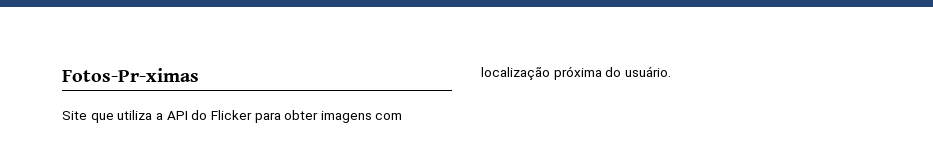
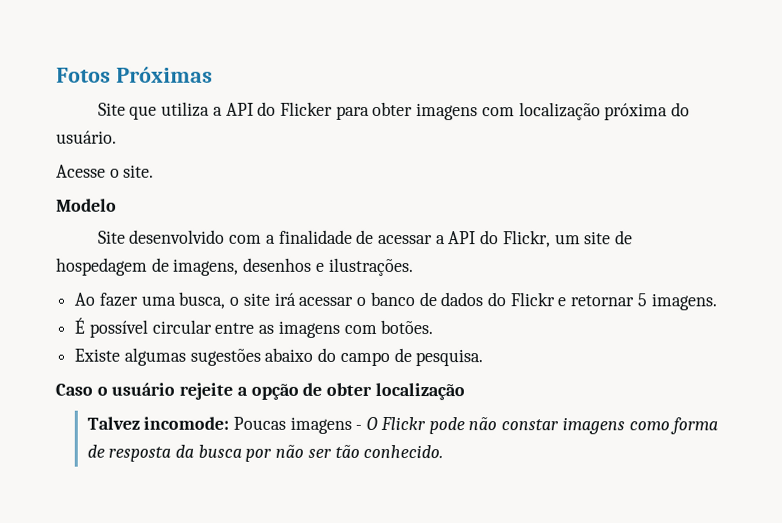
[62,68,199,82] Fotos-Pr-ximas -> [56,66,213,83] Fotos Próximas
(671, 71) none -> [56,164,155,178] [56,198,117,212] [97,229,634,248] [55,257,414,277] [74,291,717,311] [74,317,434,338] [74,347,484,367] [55,382,465,401] [86,416,719,435] [86,443,444,462] // Acesse o site. // Modelo // Site desenvolvido com a finalidade de acessar a API do Flickr, um site de hospedagem de imagens, desenhos e ilustrações. // Ao fazer uma busca, o site irá acessar o banco de dados do Flickr e retornar 5 imagens. // É possível circular entre as imagens com botões. // Existe algumas sugestões abaixo do campo de pesquisa. // Caso o usuário rejeite a opção de obter localização // Talvez incomode: Poucas imagens - O Flickr pode não constar imagens como forma de resposta da busca por não ser tão conhecido.

